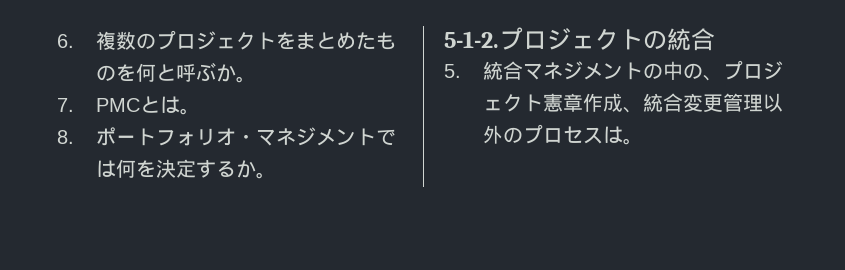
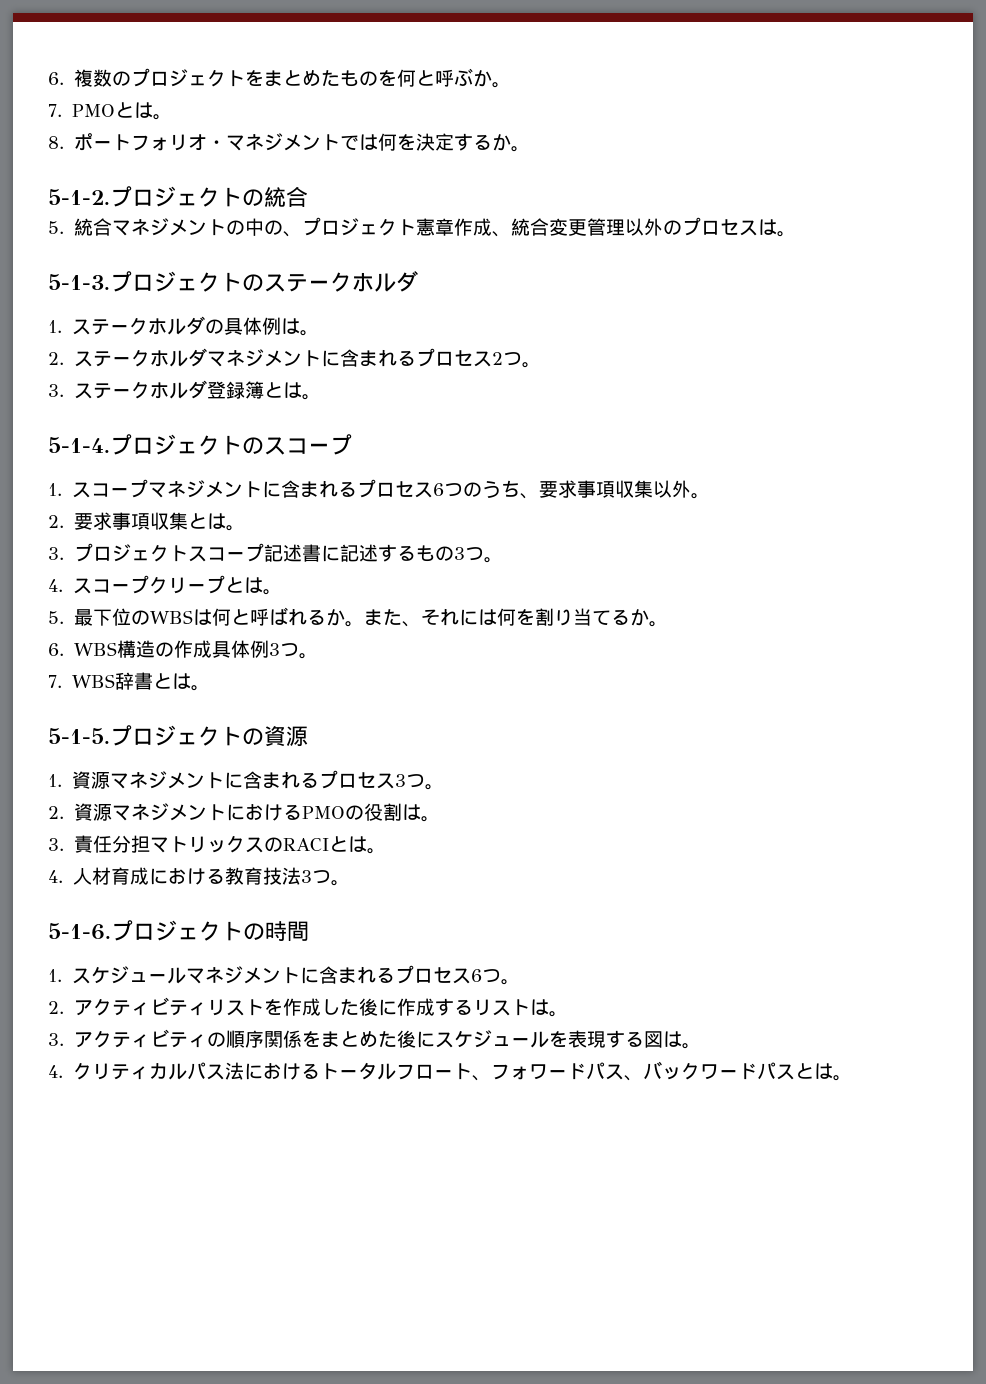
[96,98,141,112] PMC -> [71,104,115,117] PMO
(644, 141) none -> [48,271,418,292] [48,316,319,336] [48,348,541,368] [48,380,321,400] [48,434,352,455] [48,479,710,499] [48,512,245,531] [48,543,503,563] [48,575,282,595] [48,607,668,627] [48,640,318,659] [48,672,210,691] [48,725,308,747] [48,770,444,790] [48,803,440,822] [48,835,386,854] [48,867,350,886] [48,920,309,941] [48,965,520,985] [48,997,568,1017] [48,1029,701,1049] [48,1061,852,1081] // 5-1-3.プロジェクトのステークホルダ // 1.ステークホルダの具体例は。 // 2.ステークホルダマネジメントに含まれるプロセス2つ。 // 3.ステークホルダ登録簿とは。 // 5-1-4.プロジェクトのスコープ // 1.スコープマネジメントに含まれるプロセス6つのうち、要求事項収集以外。 // 2.要求事項収集とは。 // 3.プロジェクトスコープ記述書に記述するもの3つ。 // 4.スコープクリープとは。 // 5.最下位のWBSは何と呼ばれるか。また、それには何を割り当てるか。 // 6. WBS構造の作成具体例3つ。 // 7. WBS辞書とは。 // 5-1-5.プロジェクトの資源 // 1.資源マネジメントに含まれるプロセス3つ。 // 2.資源マネジメントにおけるPMOの役割は。 // 3.責任分担マトリックスのRACIとは。 // 4.人材育成における教育技法3つ。 // 5-1-6.プロジェクトの時間 // 1.スケジュールマネジメントに含まれるプロセス6つ。 // 2.アクティビティリストを作成した後に作成するリストは。 // 3.アクティビティの順序関係をまとめた後にスケジュールを表現する図は。 // 4.クリティカルパス法におけるトータルフロート、フォワードパス、バックワードパスとは。

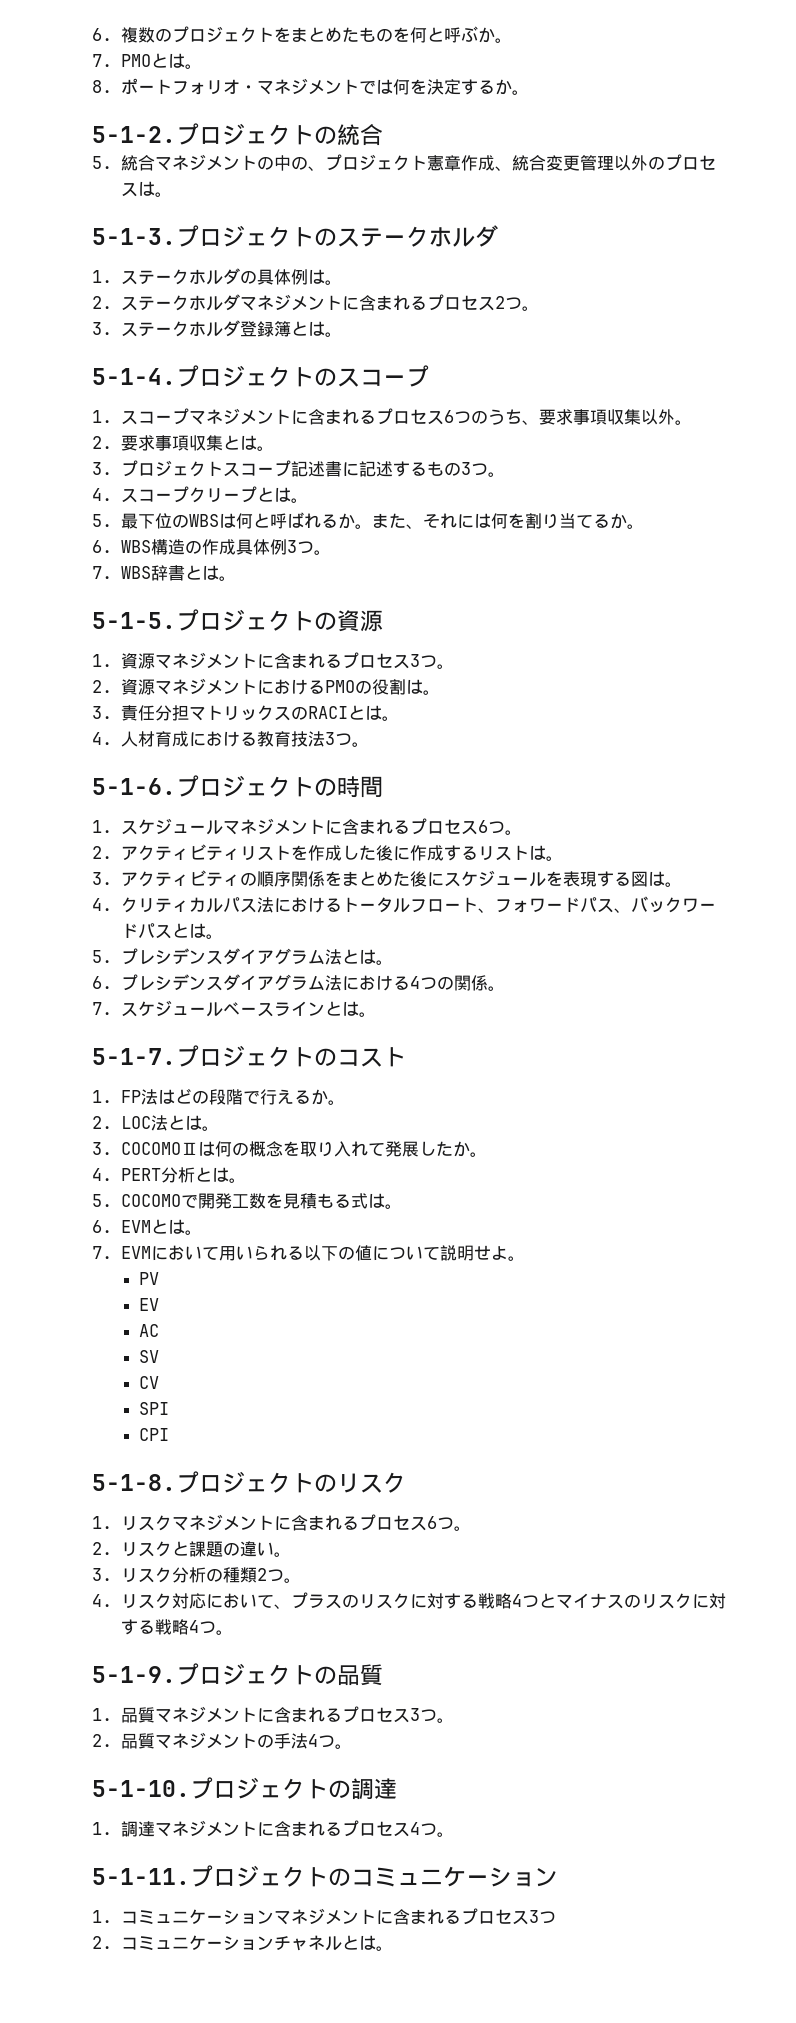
(852, 1078) none -> [92,948,393,965] [92,974,505,991] [92,1000,376,1017] [92,1045,406,1067] [92,1088,345,1105] [92,1115,219,1131] [92,1141,487,1157] [92,1167,246,1183] [92,1193,402,1209] [92,1219,202,1235] [92,1245,525,1261] [139,1272,160,1285] [139,1298,160,1311] [139,1324,160,1337] [139,1350,160,1363] [139,1376,160,1389] [139,1402,170,1415] [139,1428,170,1441] [92,1471,406,1493] [92,1514,471,1531] [92,1541,291,1557] [92,1567,301,1583] [92,1592,726,1609] [120,1619,233,1635] [92,1663,383,1686] [92,1706,454,1723] [92,1732,352,1749] [92,1777,397,1800] [92,1820,454,1837] [92,1865,558,1887] [92,1908,556,1925] [92,1935,393,1951] // 5.プレシデンスダイアグラム法とは。 // 6.プレシデンスダイアグラム法における4つの関係。 // 7.スケジュールベースラインとは。 // 5-1-7.プロジェクトのコスト // 1. FP法はどの段階で行えるか。 // 2. LOC法とは。 // 3. COCOMOⅡは何の概念を取り入れて発展したか。 // 4. PERT分析とは。 // 5. COCOMOで開発工数を見積もる式は。 // 6. EVMとは。 // 7. EVMにおいて用いられる以下の値について説明せよ。 // PV // EV // AC // SV // CV // SPI // CPI // 5-1-8.プロジェクトのリスク // 1.リスクマネジメントに含まれるプロセス6つ。 // 2.リスクと課題の違い。 // 3.リスク分析の種類2つ。 // 4.リスク対応において、プラスのリスクに対する戦略4つとマイナスのリスクに対する戦略4つ。 // 5-1-9.プロジェクトの品質 // 1.品質マネジメントに含まれるプロセス3つ。 // 2.品質マネジメントの手法4つ。 // 5-1-10.プロジェクトの調達 // 1.調達マネジメントに含まれるプロセス4つ。 // 5-1-11.プロジェクトのコミュニケーション // 1.コミュニケーションマネジメントに含まれるプロセス3つ // 2.コミュニケーションチャネルとは。

